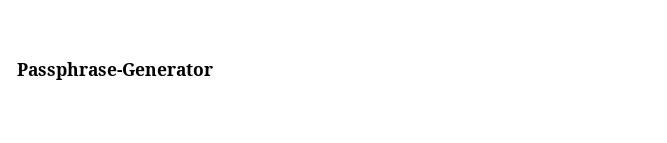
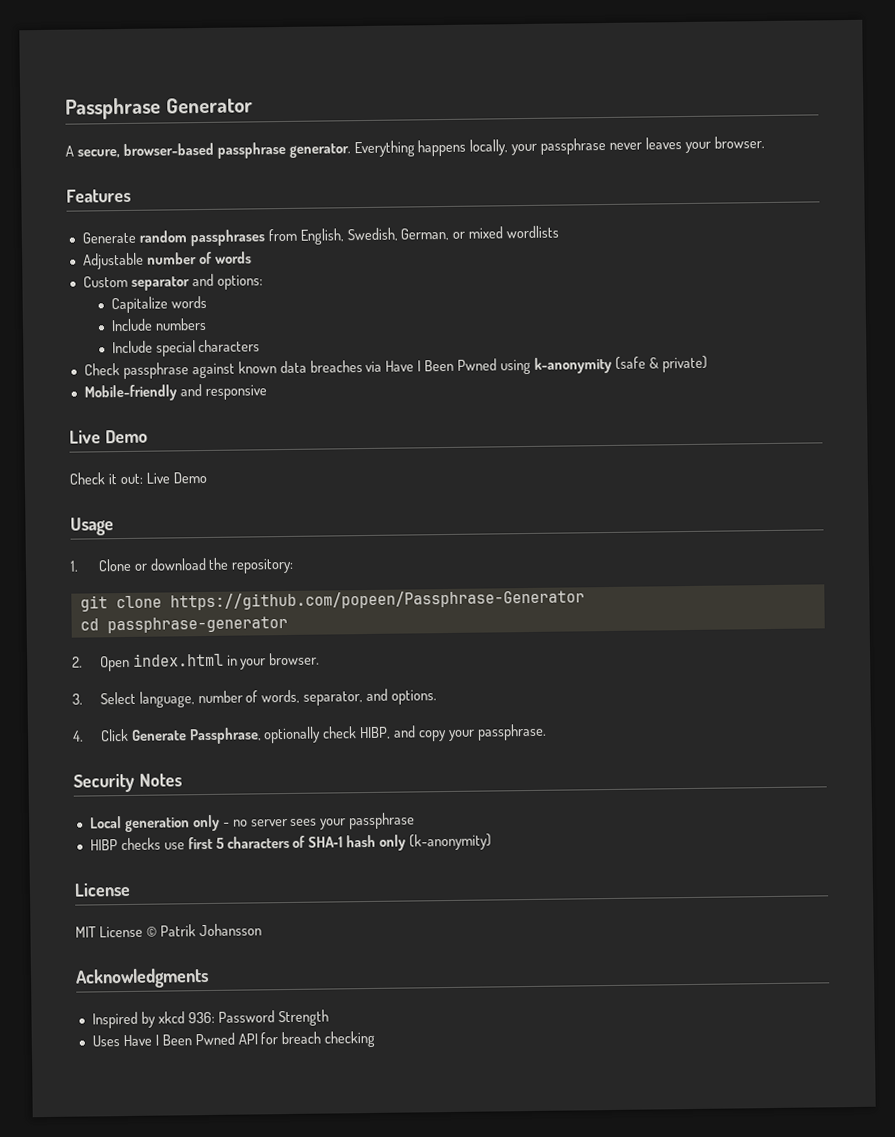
[17,62,213,80] Passphrase-Generator -> [65,97,253,120] [65,136,765,159] [66,188,131,203] [81,225,560,247] [82,251,252,270] [82,273,263,291] [110,295,207,314] [110,317,207,332] [111,339,261,357] [83,355,708,380] [83,384,267,402] [69,429,148,444] [69,471,207,485] [70,517,114,536] [70,557,295,574] [79,589,585,612] [79,615,288,634] [72,652,321,672] [72,688,438,708] [72,723,547,745] [73,772,182,793] [89,812,416,833] [89,833,493,851] [74,881,131,897] [75,923,262,938] [75,967,209,989] [91,1009,329,1029] [91,1030,376,1048] Passphrase Generator // A secure, browser-based passphrase generator. Everything happens locally, your passphrase never leaves your browser. // Features // Generate random passphrases from English, Swedish, German, or mixed wordlists // Adjustable number of words // Custom separator and options: // Capitalize words // Include numbers // Include special characters // Check passphrase against known data breaches via Have I Been Pwned using k-anonymity (safe & private) // Mobile-friendly and responsive // Live Demo // Check it out: Live Demo // Usage // 1. Clone or download the repository: // git clone https://github.com/popeen/Passphrase-Generator // cd passphrase-generator // 2. Open index.html in your browser. // 3. Select language, number of words, separator, and options. // 4. Click Generate Passphrase, optionally check HIBP, and copy your passphrase. // Security Notes // Local generation only - no server sees your passphrase // HIBP checks use first 5 characters of SHA‑1 hash only (k-anonymity) // License // MIT License © Patrik Johansson // Acknowledgments // Inspired by xkcd 936: Password Strength // Uses Have I Been Pwned API for breach checking

